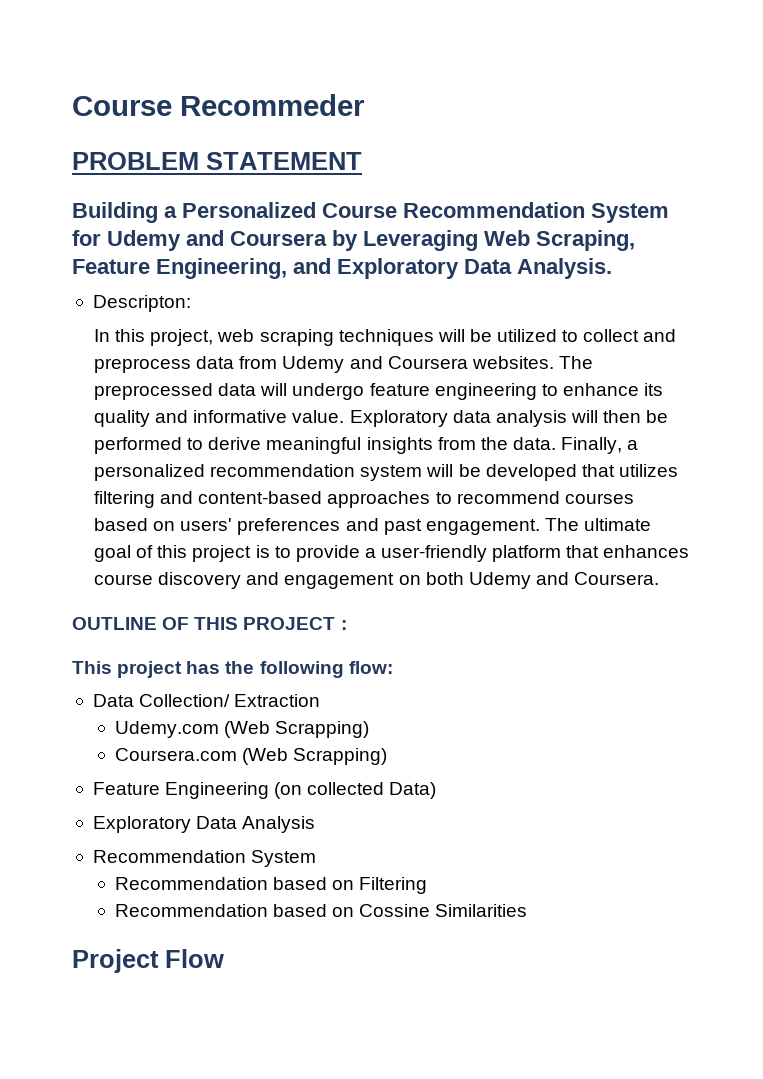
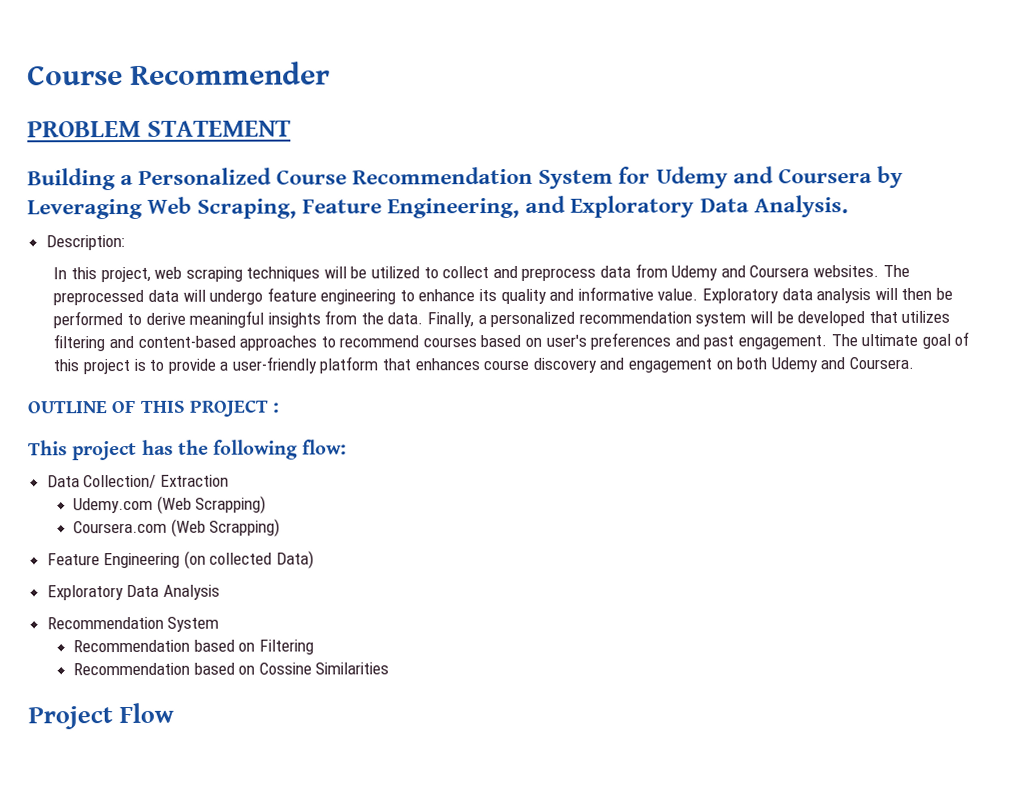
[72,94,365,116] Course Recommeder -> [27,61,331,86] Course Recommender
[92,295,191,312] Descripton: -> [45,235,125,251] Description:
[180,518,233,531] users' -> [545,334,587,347] user's

